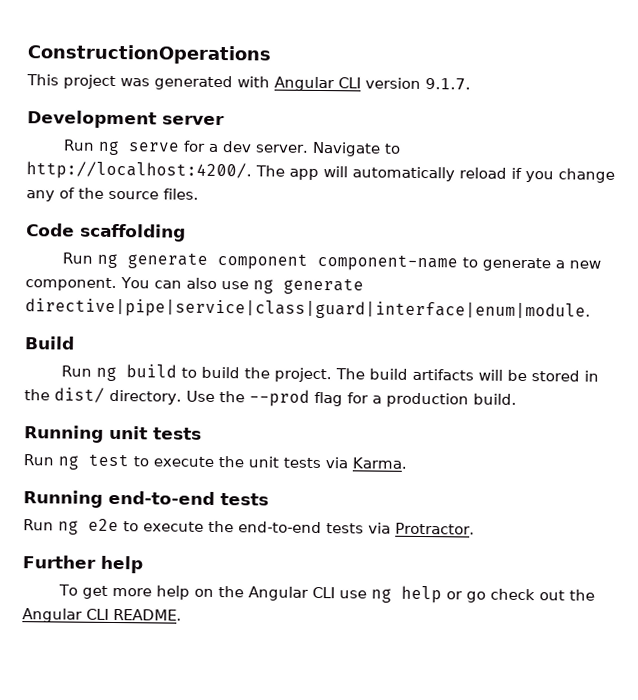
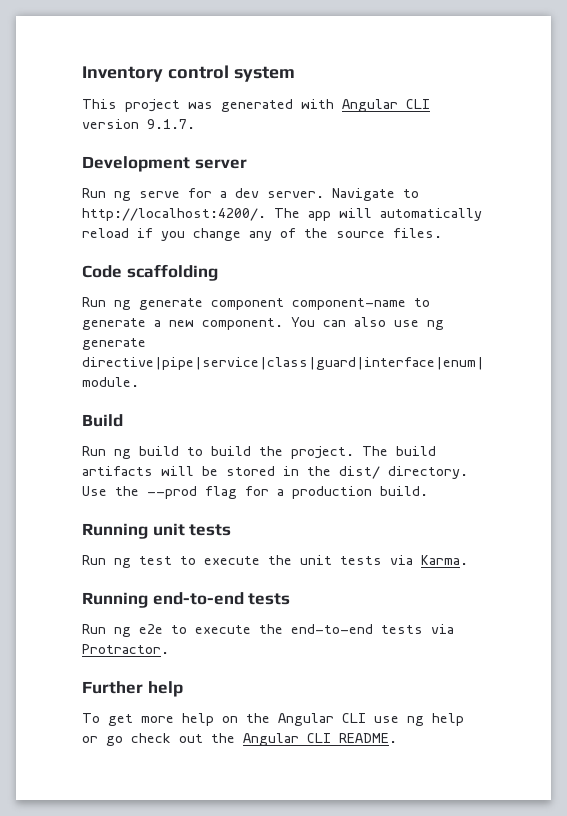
[27,44,271,65] ConstructionOperations -> [82,65,295,82] Inventory control system

